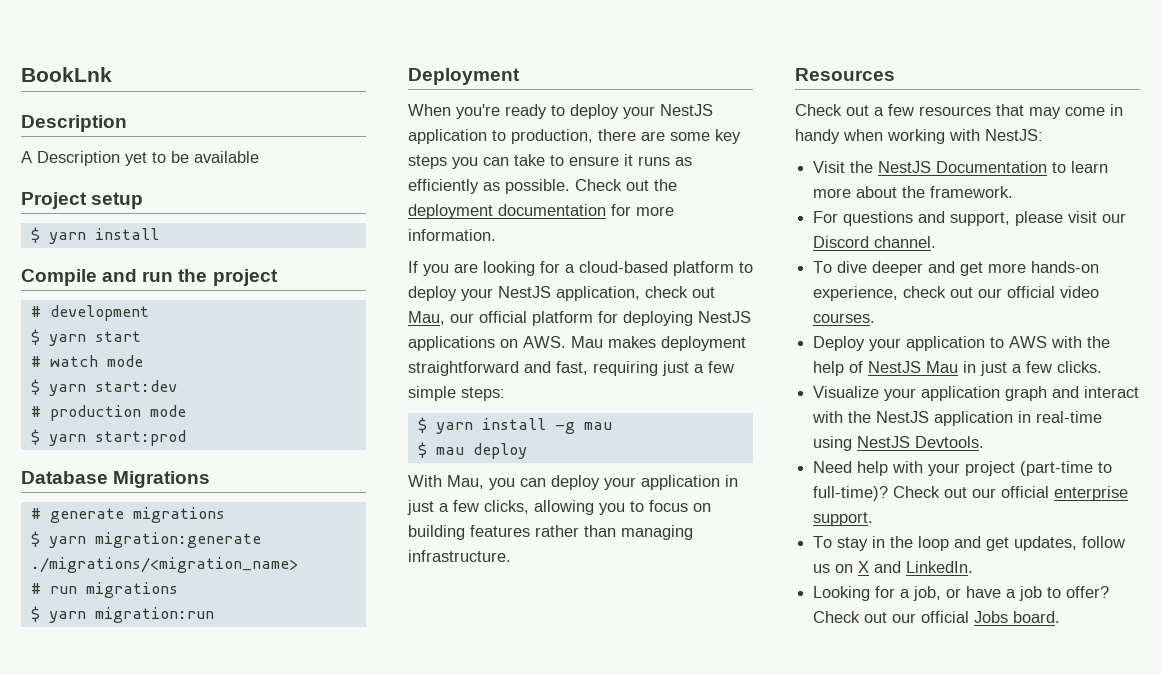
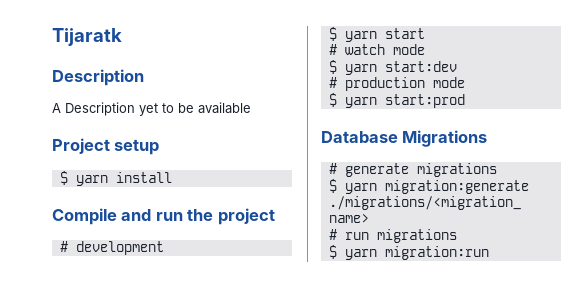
[21,67,112,82] BookLnk -> [52,28,122,46] Tijaratk
[408,68,520,85] [408,104,713,119] [408,129,741,144] [408,154,692,169] [408,179,677,194] [408,204,674,219] [408,229,496,241] [408,261,753,276] [408,286,715,301] [408,311,751,326] [408,336,746,351] [408,361,734,376] [408,386,505,401] [417,417,612,434] [417,442,527,459] [408,475,738,490] [407,500,711,515] [408,525,693,540] [408,550,511,562] [795,68,895,81] [795,104,1123,119] [795,129,1043,144] [813,161,1109,173] [813,186,1014,198] [813,211,1127,226] [813,236,937,248] [813,261,1100,276] [813,286,1100,301] [813,313,876,323] [813,336,1111,351] [813,361,1103,376] [813,386,1140,401] [812,411,1103,426] [813,436,985,451] [813,461,1113,476] [813,486,1129,501] [813,512,874,526] [813,536,1126,551] [813,561,974,573] [813,586,1110,601] [813,611,1061,623] // Deployment // When you're ready to deploy your NestJS application to production, there are some key steps you can take to ensure it runs as efficiently as possible. Check out the deployment documentation for more information. // If you are looking for a cloud-based platform to deploy your NestJS application, check out Mau, our official platform for deploying NestJS applications on AWS. Mau makes deployment straightforward and fast, requiring just a few simple steps: // $ yarn install -g mau // $ mau deploy // With Mau, you can deploy your application in just a few clicks, allowing you to focus on building features rather than managing infrastructure. // Resources // Check out a few resources that may come in handy when working with NestJS: // Visit the NestJS Documentation to learn more about the framework. // For questions and support, please visit our Discord channel. // To dive deeper and get more hands-on experience, check out our official video courses. // Deploy your application to AWS with the help of NestJS Mau in just a few clicks. // Visualize your application graph and interact with the NestJS application in real-time using NestJS Devtools. // Need help with your project (part-time to full-time)? Check out our official enterprise support. // To stay in the loop and get updates, follow us on X and LinkedIn. // Looking for a job, or have a job to offer? Check out our official Jobs board. -> (489, 253) none

